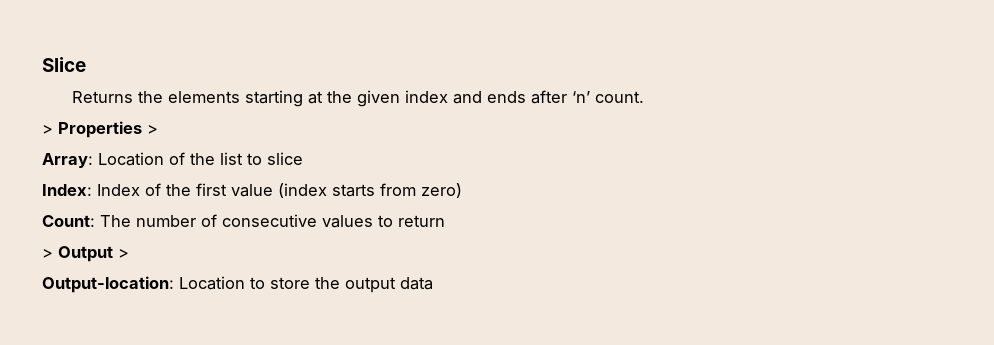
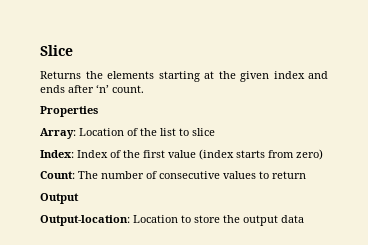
[42,125,53,134] > -> (144, 89) none
[147,125,158,134] > -> (98, 111) none
[42,249,53,258] > -> (306, 175) none
[118,249,129,258] > -> (79, 198) none

